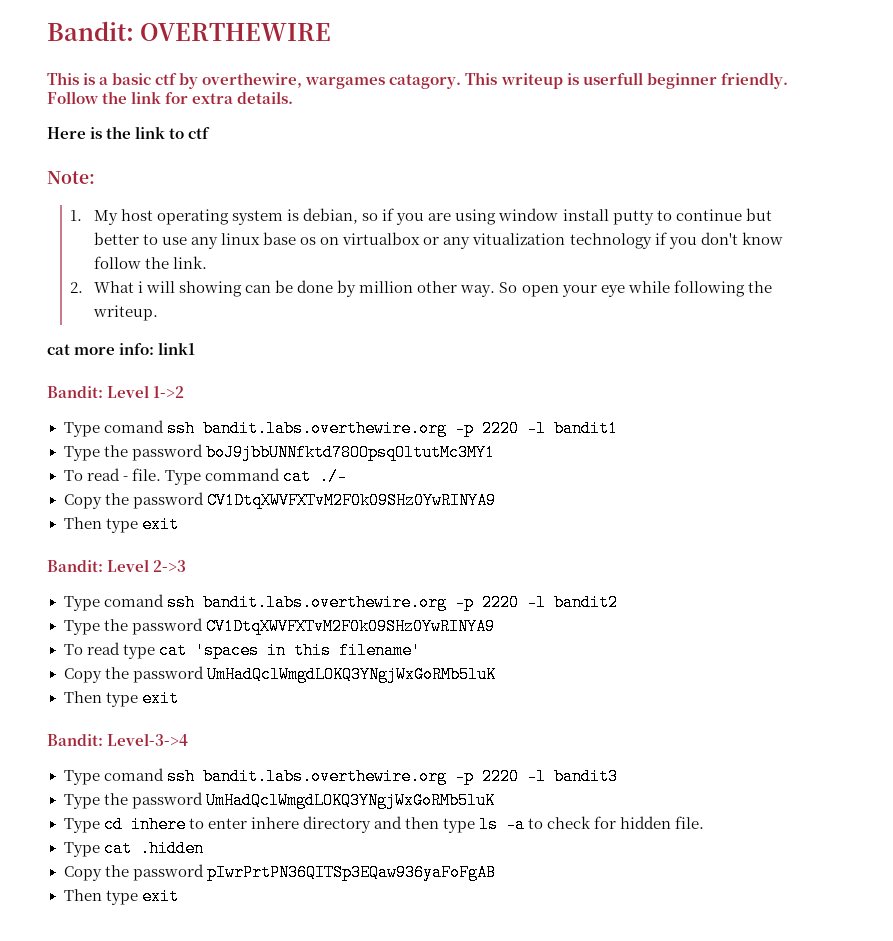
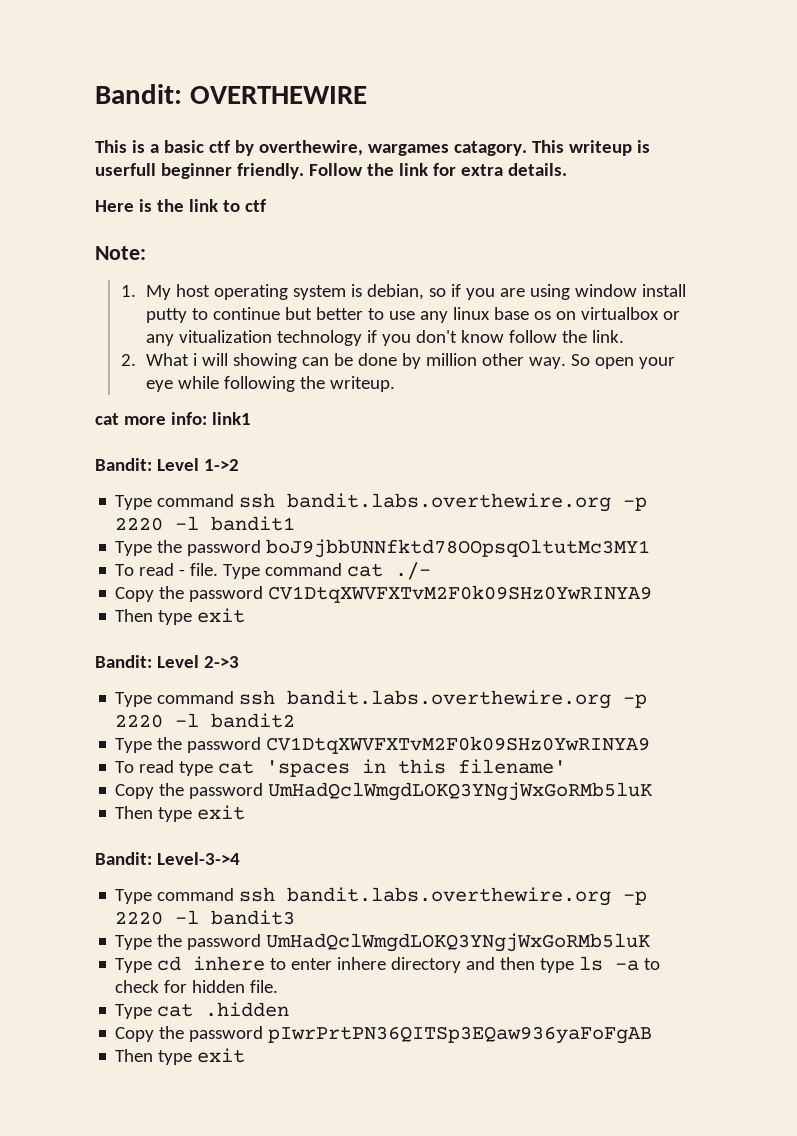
[103,420,164,433] comand -> [157,494,235,507] command
[103,594,164,607] comand -> [157,691,235,704] command
[103,768,164,781] comand -> [157,888,235,901] command

